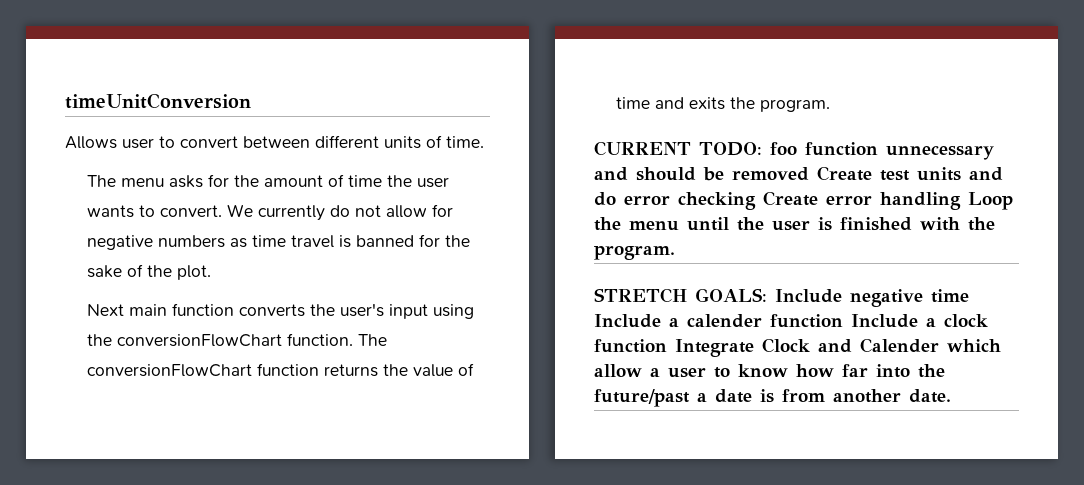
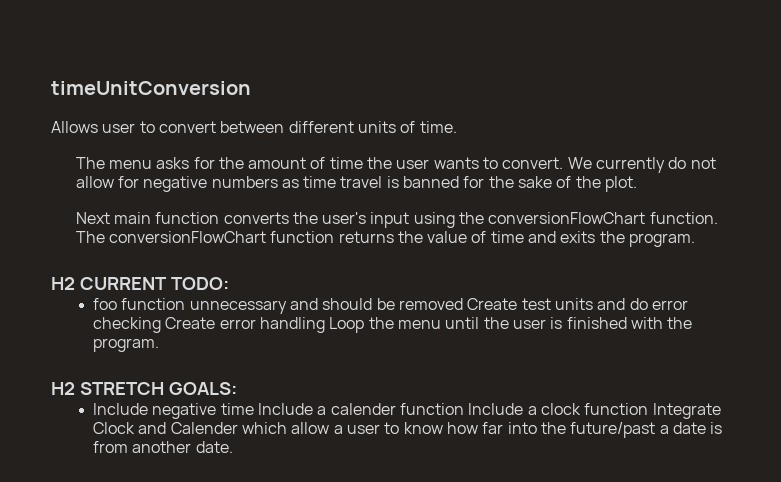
(830, 105) none -> [51,277,75,290] H2
(762, 149) none -> (229, 283) //
(675, 252) none -> [51,382,75,395] H2
(767, 295) none -> (237, 388) //

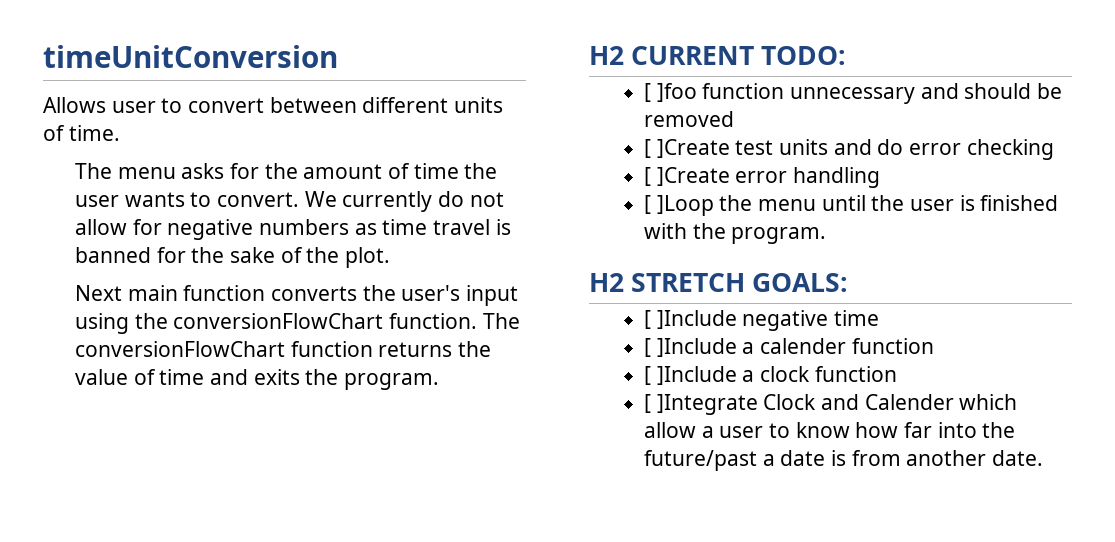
[93,298,118,310] foo -> [644,83,697,102] [ ]foo
[467,298,518,310] Create -> [644,139,730,158] // [ ]Create
[165,317,216,329] Create -> [644,167,730,186] // [ ]Create
[329,317,365,333] Loop -> [644,195,714,216] // [ ]Loop
[93,403,149,415] Include -> [644,310,737,329] [ ]Include
[258,403,314,415] Include -> [644,338,737,357] // [ ]Include
[468,403,524,415] Include -> [644,366,737,385] // [ ]Include
[652,403,721,419] Integrate -> [644,394,758,415] // [ ]Integrate

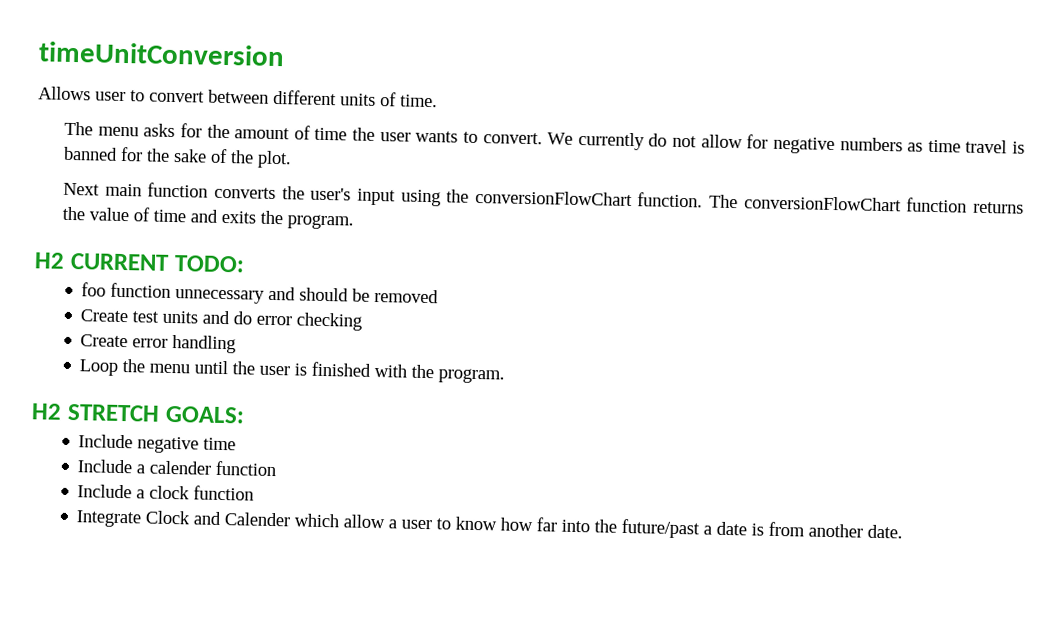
[644,83,697,102] [ ]foo -> [81,282,107,297] foo
[644,139,730,158] [ ]Create -> [80,309,129,323] Create
[644,167,730,186] [ ]Create -> [80,334,129,348] Create
[644,195,714,216] [ ]Loop -> [79,359,119,376] Loop
[644,310,737,329] [ ]Include -> [78,434,134,449] Include
[644,338,737,357] [ ]Include -> [77,459,134,474] Include
[644,366,737,385] [ ]Include -> [77,484,133,499] Include
[644,394,758,415] [ ]Integrate -> [76,510,143,528] Integrate

